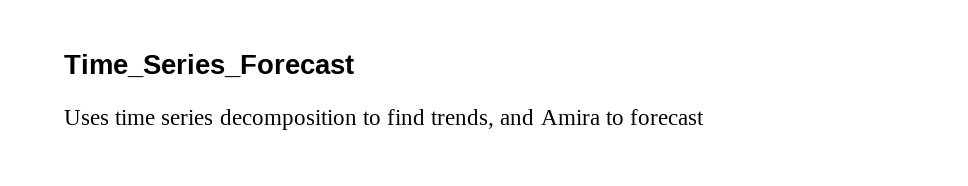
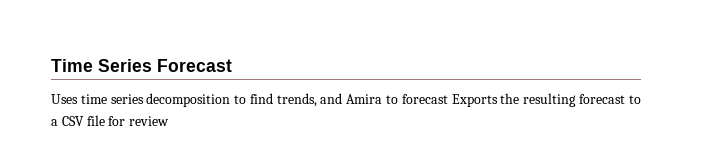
[64,54,354,78] Time_Series_Forecast -> [51,59,232,72] Time Series Forecast
(705, 117) none -> [451,93,641,107] [51,115,170,126] Exports the resulting forecast to a CSV file for review

